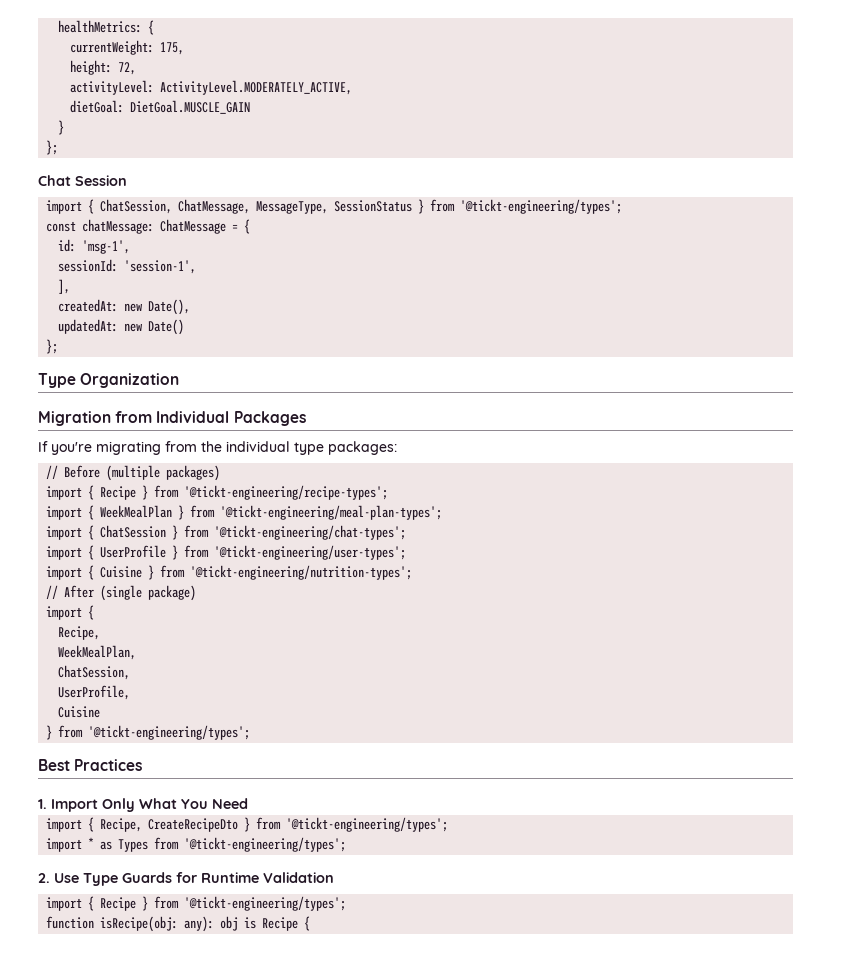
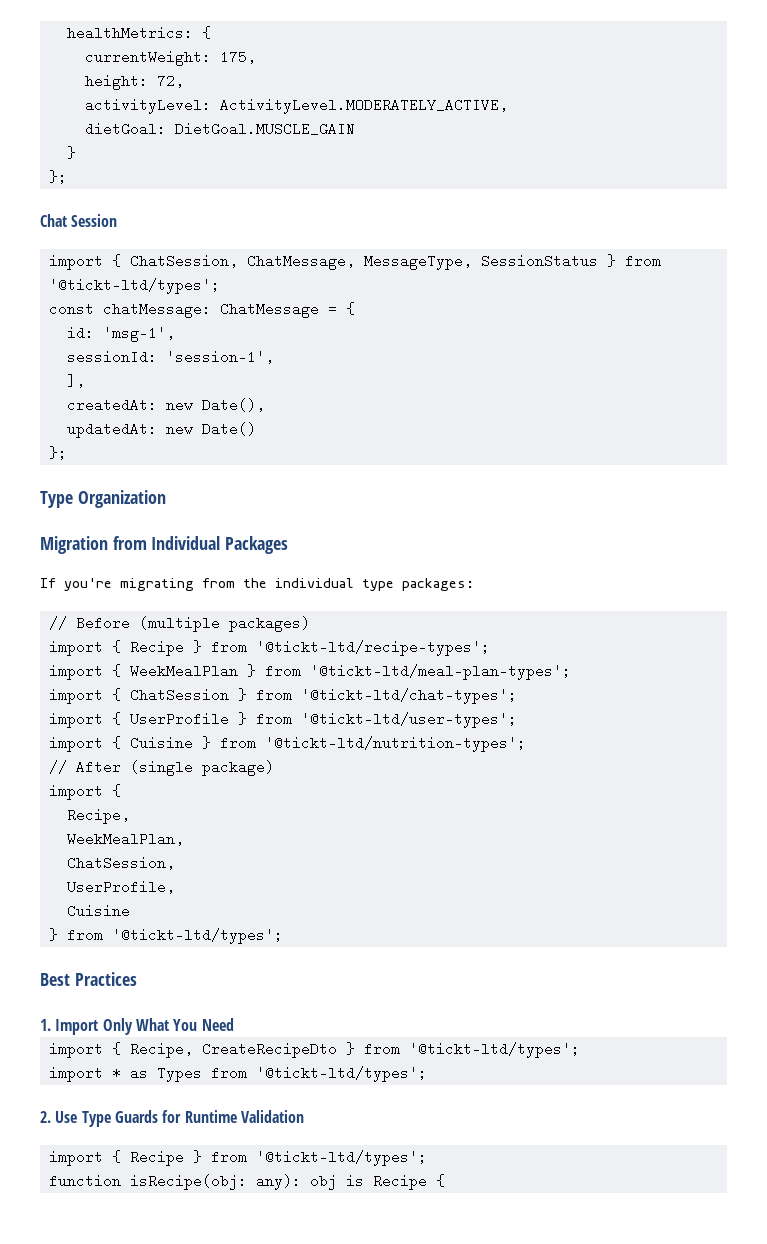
[460,199,623,214] '@tickt-engineering/types'; -> [48,278,220,294] '@tickt-ltd/types';
[184,485,389,500] '@tickt-engineering/recipe-types'; -> [255,640,490,656] '@tickt-ltd/recipe-types';
[220,505,443,520] '@tickt-engineering/meal-plan-types'; -> [309,664,571,680] '@tickt-ltd/meal-plan-types';
[214,525,407,540] '@tickt-engineering/chat-types'; -> [300,688,517,704] '@tickt-ltd/chat-types';
[214,545,407,560] '@tickt-engineering/user-types'; -> [300,712,517,728] '@tickt-ltd/user-types';
[190,565,413,580] '@tickt-engineering/nutrition-types'; -> [264,736,526,752] '@tickt-ltd/nutrition-types';
[88,725,251,740] '@tickt-engineering/types'; -> [111,928,283,944] '@tickt-ltd/types';
[286,817,449,832] '@tickt-engineering/types'; -> [408,1042,580,1058] '@tickt-ltd/types';
[184,837,347,852] '@tickt-engineering/types'; -> [255,1066,427,1082] '@tickt-ltd/types';
[184,896,347,911] '@tickt-engineering/types'; -> [255,1150,427,1166] '@tickt-ltd/types';

